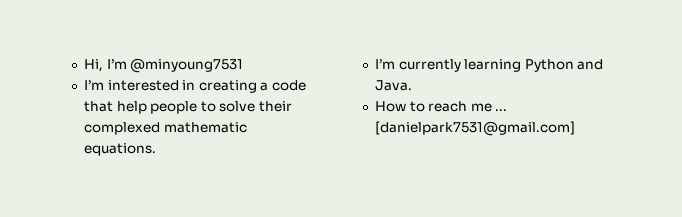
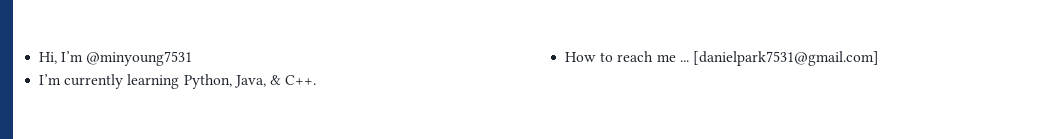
[83,80,307,93] [83,101,293,114] [83,122,247,135] [83,143,156,156] // I’m interested in creating a code that help people to solve their complexed mathematic equations. -> (193, 58) none
[524,59,604,72] [374,80,412,91] Python and Java. -> [183,74,317,89] Python, Java, & C++.

